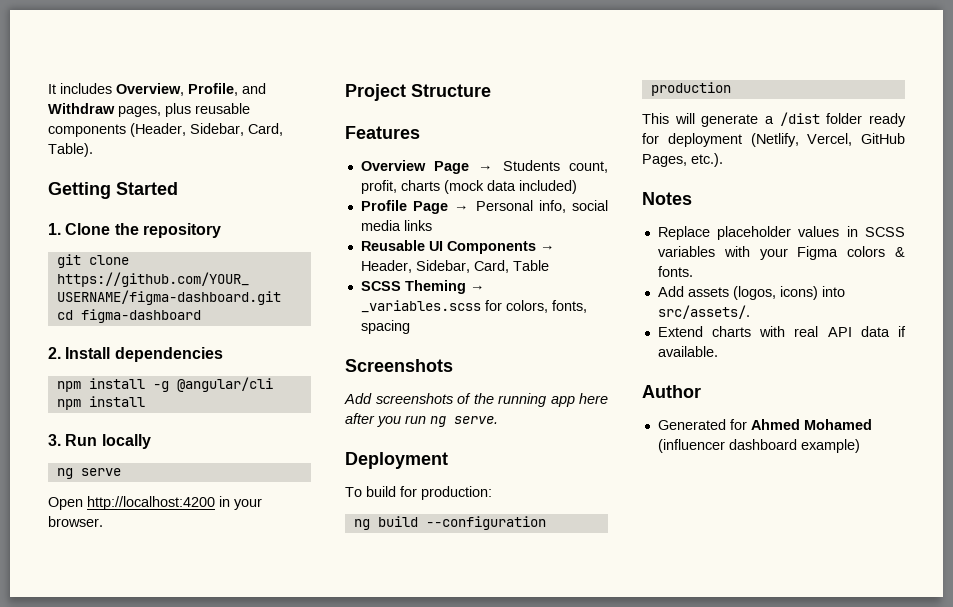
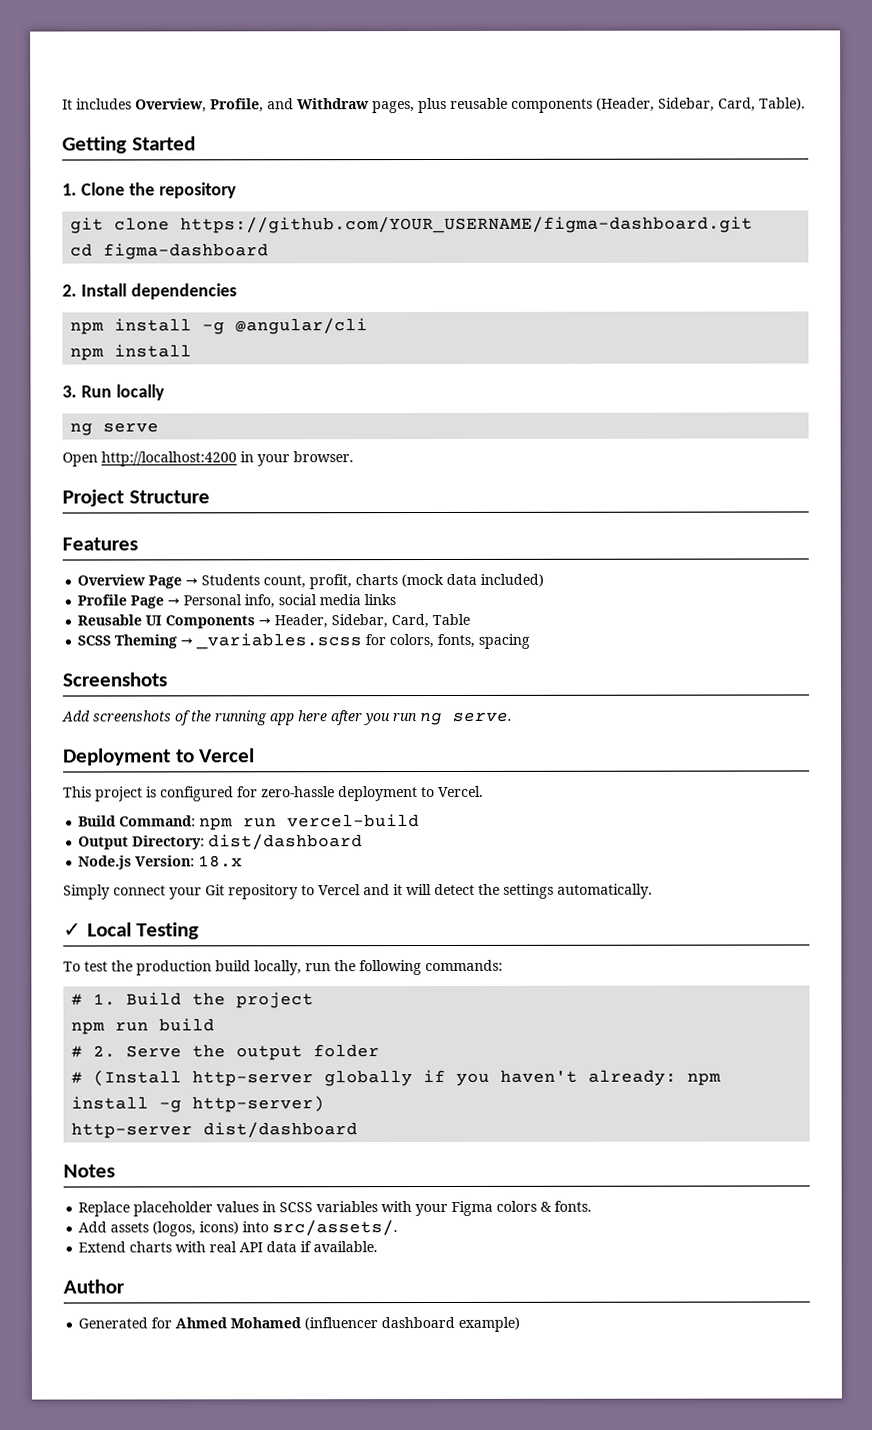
[345,486,492,500] [353,516,546,530] [650,82,731,96] [642,112,906,127] [642,133,905,147] [642,153,723,167] // To build for production: // ng build --configuration production // This will generate a /dist folder ready for deployment (Netlify, Vercel, GitHub Pages, etc.). -> [175,748,256,763] [63,785,484,802] [78,814,421,831] [78,834,364,851] [78,855,244,870] [63,883,653,900] [63,922,200,940] [63,959,503,976] [71,992,315,1009] [71,1018,216,1035] [71,1044,381,1061] [71,1069,722,1087] [71,1096,326,1113] [71,1122,359,1139] to Vercel // This project is configured for zero-hassle deployment to Vercel. // Build Command: npm run vercel-build // Output Directory: dist/dashboard // Node.js Version: 18.x // Simply connect your Git repository to Vercel and it will detect the settings automatically. // ✓ Local Testing // To test the production build locally, run the following commands: // # 1. Build the project // npm run build // # 2. Serve the output folder // # (Install http-server globally if you haven't already: npm install -g http-server) // http-server dist/dashboard

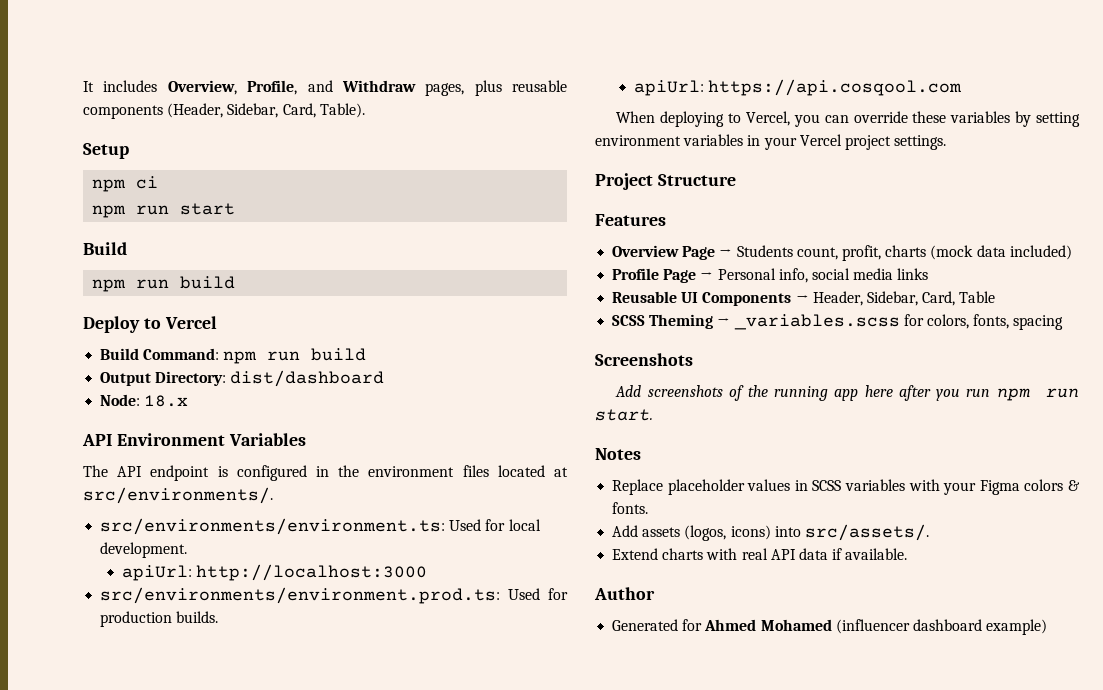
[62,136,196,154] [62,182,237,199] [70,216,754,234] [70,243,270,260] [62,283,237,300] [70,318,369,335] [70,344,193,361] [62,384,165,401] [70,422,160,436] [62,451,354,467] Getting Started // 1. Clone the repository // git clone https://github.com/YOUR_USERNAME/figma-dashboard.git // cd figma-dashboard // 2. Install dependencies // npm install -g @angular/cli // npm install // 3. Run locally // ng serve // Open http://localhost:4200 in your browser. -> [83,143,129,159] [92,176,159,192] [92,203,236,218] [83,242,127,255] [92,276,236,292] [83,316,217,333] [100,348,367,364] [100,370,385,387] [100,394,189,407] [82,433,306,446] [83,465,568,481] [83,487,273,504] [100,518,541,535] [100,542,188,558] [122,564,428,581] [100,587,568,604] [100,611,219,627] [634,79,963,96] [616,111,1080,127] [595,134,947,150] Setup // npm ci // npm run start // Build // npm run build // Deploy to Vercel // Build Command: npm run build // Output Directory: dist/dashboard // Node: 18.x // API Environment Variables // The API endpoint is configured in the environment files located at src/environments/. // src/environments/environment.ts: Used for local development. // apiUrl: http://localhost:3000 // src/environments/environment.prod.ts: Used for production builds. // apiUrl: https://api.cosqool.com // When deploying to Vercel, you can override these variables by setting environment variables in your Vercel project settings.
[419,711,513,726] [63,748,256,766] [63,785,484,802] [78,814,421,831] [78,834,364,851] [78,855,244,870] [63,883,653,900] [63,922,200,940] [63,959,503,976] [71,992,315,1009] [71,1018,216,1035] [71,1044,381,1061] [71,1069,722,1087] [71,1096,326,1113] [71,1122,359,1139] ng serve. // Deployment to Vercel // This project is configured for zero-hassle deployment to Vercel. // Build Command: npm run vercel-build // Output Directory: dist/dashboard // Node.js Version: 18.x // Simply connect your Git repository to Vercel and it will detect the settings automatically. // ✓ Local Testing // To test the production build locally, run the following commands: // # 1. Build the project // npm run build // # 2. Serve the output folder // # (Install http-server globally if you haven't already: npm install -g http-server) // http-server dist/dashboard -> [996,388,1079,401] [595,409,653,421] npm run start.

